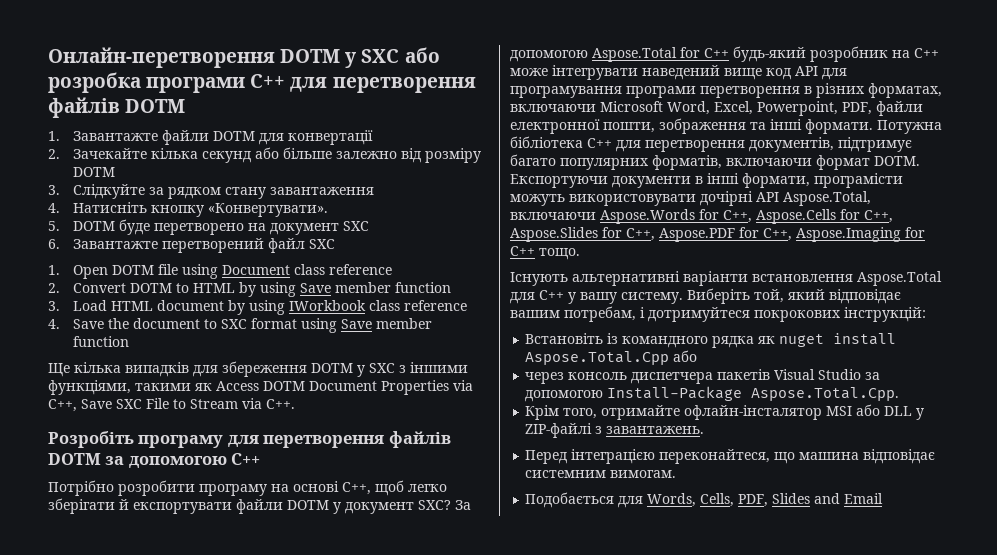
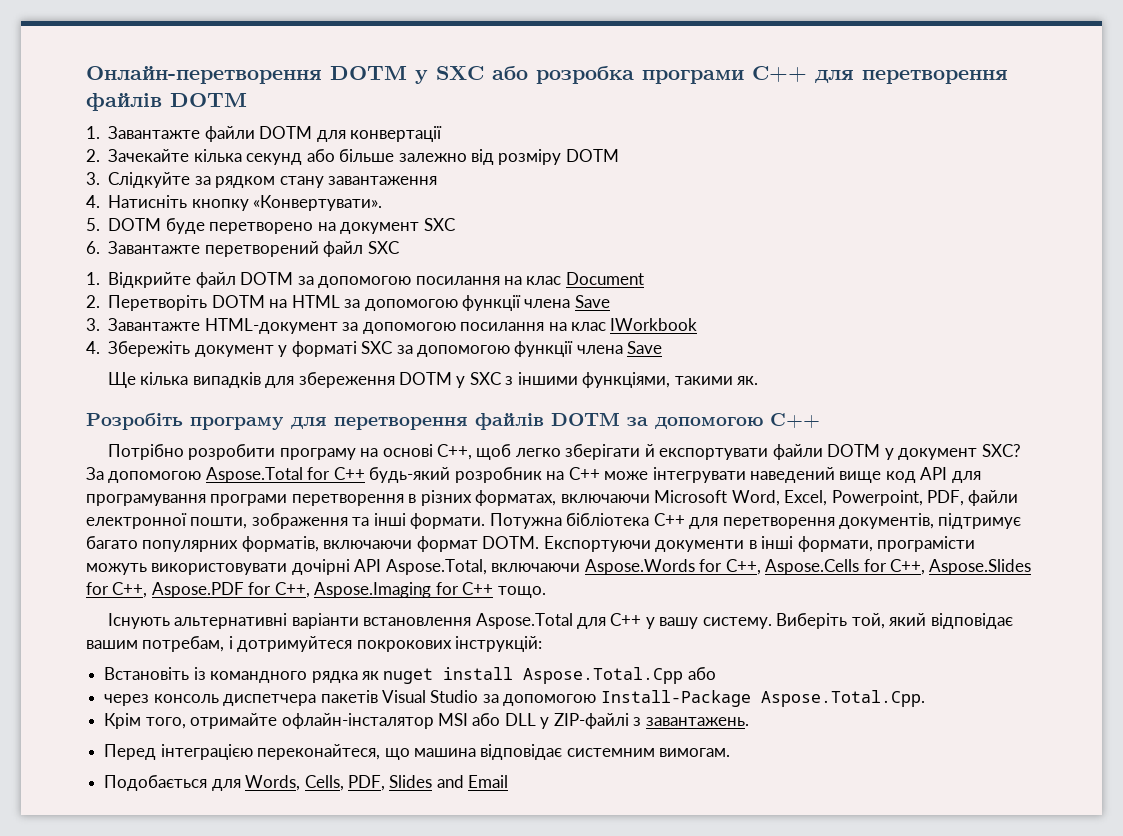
[72,264,392,279] [48,282,451,297] [48,300,285,315] Open DOTM file using Document class reference // 2. Convert DOTM to HTML by using Save member function // 3. Load HTML document by using -> [108,272,644,288] [86,295,610,311] [86,318,606,334] Відкрийте файл DOTM за допомогою посилання на клас Document // 2. Перетворіть DOTM на HTML за допомогою функції члена Save // 3. Завантажте HTML-документ за допомогою посилання на клас
[368,300,467,311] [48,318,432,333] [72,336,129,347] class reference // 4. Save the document to SXC format using Save member function -> [86,341,663,357] // 4. Збережіть документ у форматі SXC за допомогою функції члена Save
[195,380,473,395] [48,398,295,412] як Access DOTM Document Properties via C++, Save SXC File to Stream via C++. -> [737,376,759,385] як.

